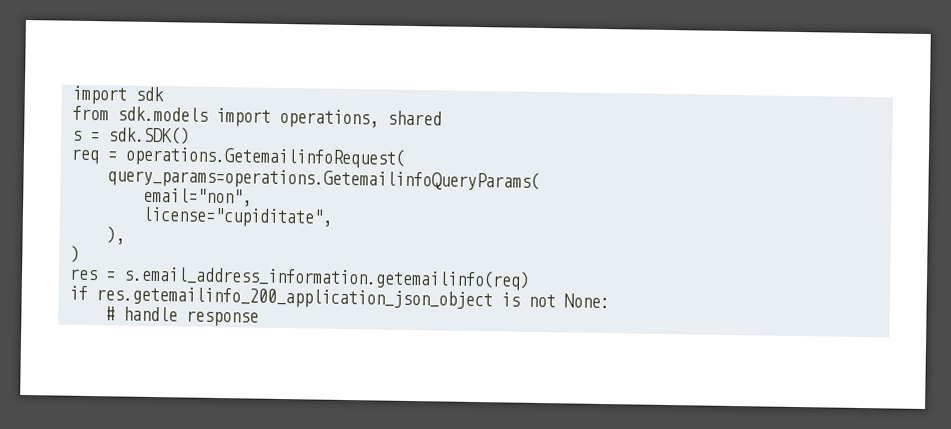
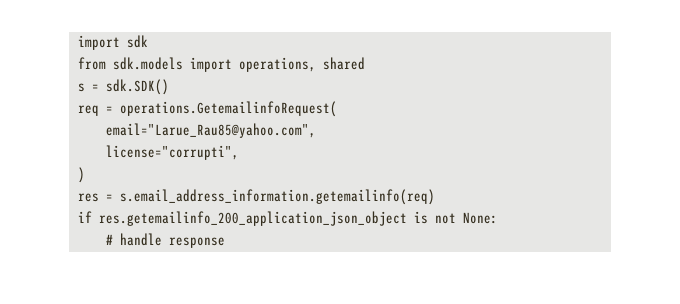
[107,166,541,193] [143,187,253,207] [142,206,334,228] [106,226,126,245] query_params=operations.GetemailinfoQueryParams( // email="non", // license="cupiditate", // ), -> [105,123,316,138] [105,145,239,160] email="Larue_Rau85@yahoo.com", // license="corrupti",

